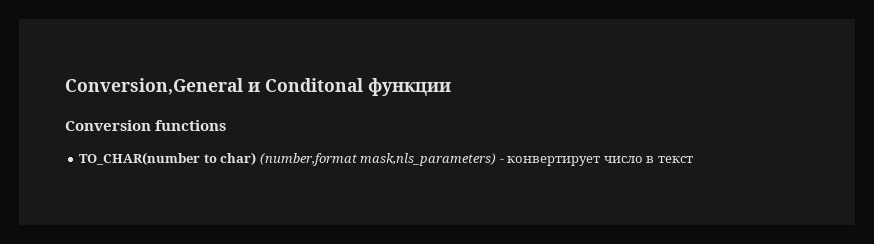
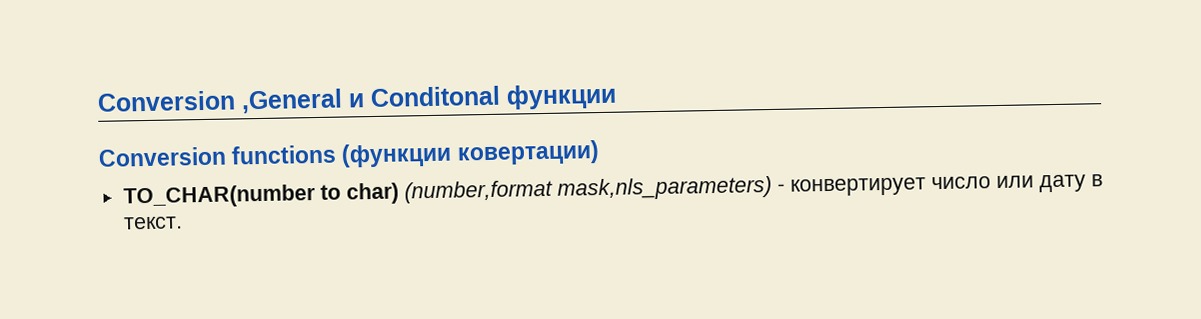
[65,78,243,95] Conversion,General -> [97,88,343,114] Conversion ,General
(227, 125) none -> [341,140,600,168] (функции ковертации)
[646,156,693,163] в текст -> [995,174,1103,193] [122,216,183,230] или дату в текст.

